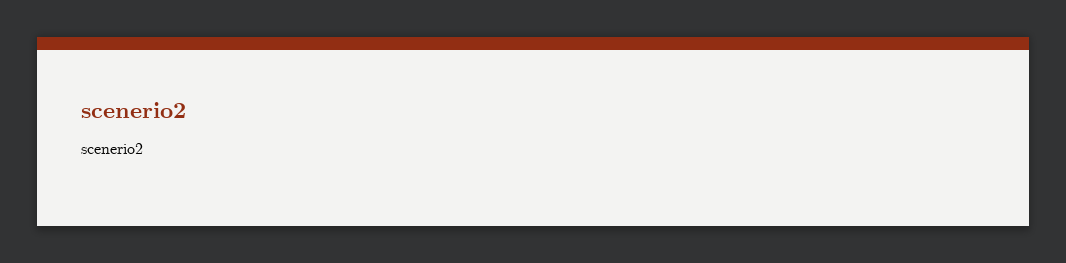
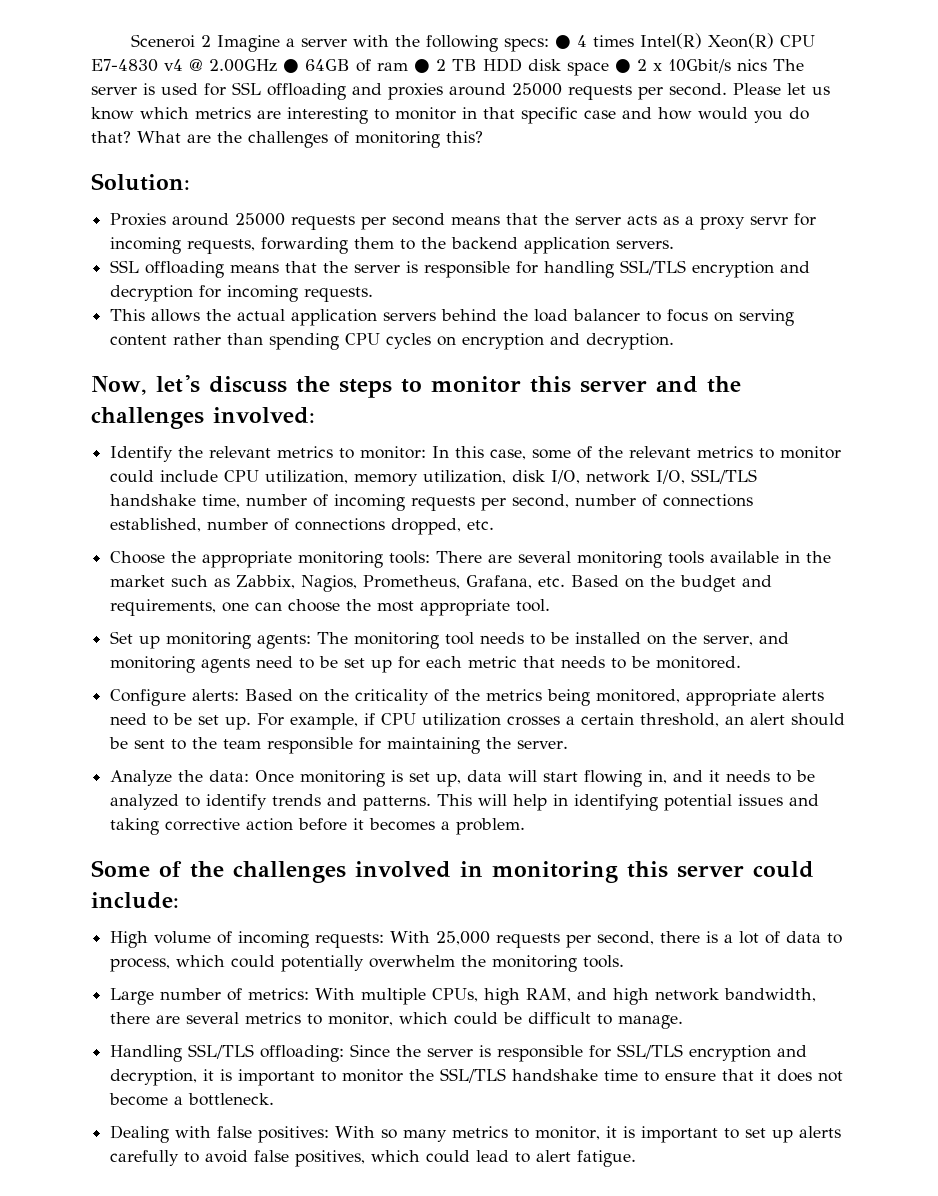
[81,102,186,118] [81,143,143,154] scenerio2 // scenerio2 -> [130,33,815,52] [91,58,804,76] [91,82,830,100] [91,107,809,124] [91,131,483,148] [91,173,190,191] [110,213,817,230] [110,237,675,254] [110,260,811,278] [110,285,374,302] [110,309,795,326] [110,333,675,350] [91,375,741,398] [91,407,315,429] [110,446,842,462] [110,469,758,486] [110,494,754,511] [110,518,495,535] [110,551,832,568] [110,575,773,592] [110,599,551,616] [110,631,790,649] [110,656,742,673] [110,689,825,706] [110,713,846,730] [109,737,569,754] [110,770,816,787] [110,794,820,811] [110,818,526,835] [91,860,814,883] [91,892,179,909] [110,931,843,948] [110,955,625,972] [110,988,817,1005] [110,1012,684,1029] [110,1044,808,1062] [110,1068,844,1086] [109,1093,275,1106] [110,1125,842,1143] [110,1150,637,1167] Sceneroi 2 Imagine a server with the following specs: ● 4 times Intel(R) Xeon(R) CPU E7-4830 v4 @ 2.00GHz ● 64GB of ram ● 2 TB HDD disk space ● 2 x 10Gbit/s nics The server is used for SSL offloading and proxies around 25000 requests per second. Please let us know which metrics are interesting to monitor in that specific case and how would you do that? What are the challenges of monitoring this? // Solution: // Proxies around 25000 requests per second means that the server acts as a proxy servr for incoming requests, forwarding them to the backend application servers. // SSL offloading means that the server is responsible for handling SSL/TLS encryption and decryption for incoming requests. // This allows the actual application servers behind the load balancer to focus on serving content rather than spending CPU cycles on encryption and decryption. // Now, let's discuss the steps to monitor this server and the challenges involved: // Identify the relevant metrics to monitor: In this case, some of the relevant metrics to monitor could include CPU utilization, memory utilization, disk I/O, network I/O, SSL/TLS handshake time, number of incoming requests per second, number of connections established, number of connections dropped, etc. // Choose the appropriate monitoring tools: There are several monitoring tools available in the market such as Zabbix, Nagios, Prometheus, Grafana, etc. Based on the budget and requirements, one can choose the most appropriate tool. // Set up monitoring agents: The monitoring tool needs to be installed on the server, and monitoring agents need to be set up for each metric that needs to be monitored. // Configure alerts: Based on the criticality of the metrics being monitored, appropriate alerts need to be set up. For example, if CPU utilization crosses a certain threshold, an alert should be sent to the team responsible for maintaining the server. // Analyze the data: Once monitoring is set up, data will start flowing in, and it needs to be analyzed to identify trends and patterns. This will help in identifying potential issues and taking corrective action before it becomes a problem. // Some of the challenges involved in monitoring this server could include: // High volume of incoming requests: With 25,000 requests per second, there is a lot of data to process, which could potentially overwhelm the monitoring tools. // Large number of metrics: With multiple CPUs, high RAM, and high network bandwidth, there are several metrics to monitor, which could be difficult to manage. // Handling SSL/TLS offloading: Since the server is responsible for SSL/TLS encryption and decryption, it is important to monitor the SSL/TLS handshake time to ensure that it does not become a bottleneck. // Dealing with false positives: With so many metrics to monitor, it is important to set up alerts carefully to avoid false positives, which could lead to alert fatigue.

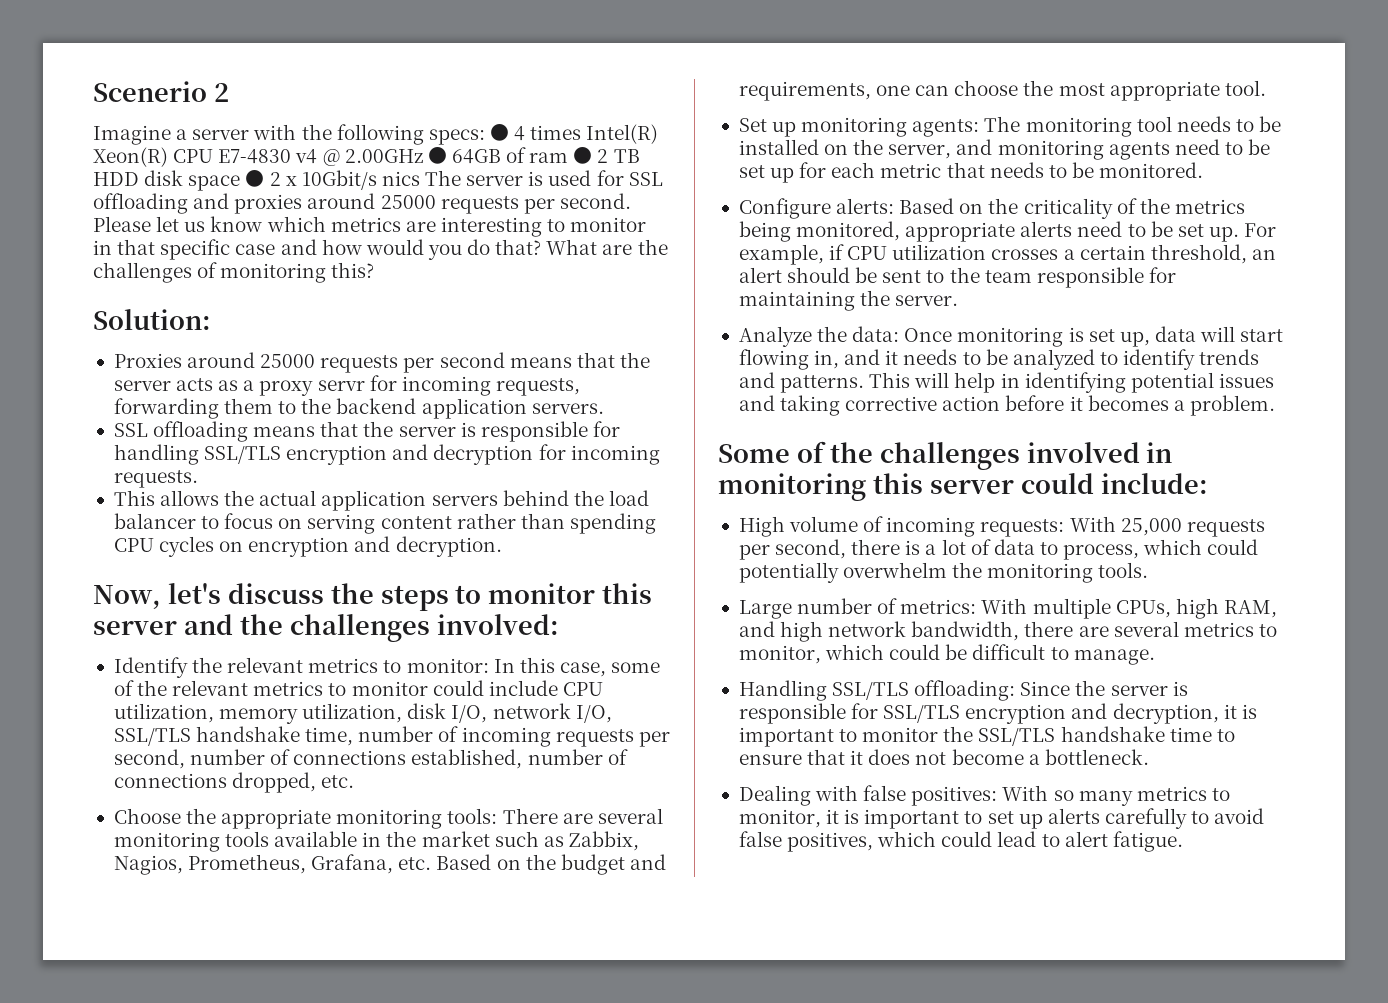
[130,34,211,48] Sceneroi 2 -> [93,81,229,102] Scenerio 2 //

